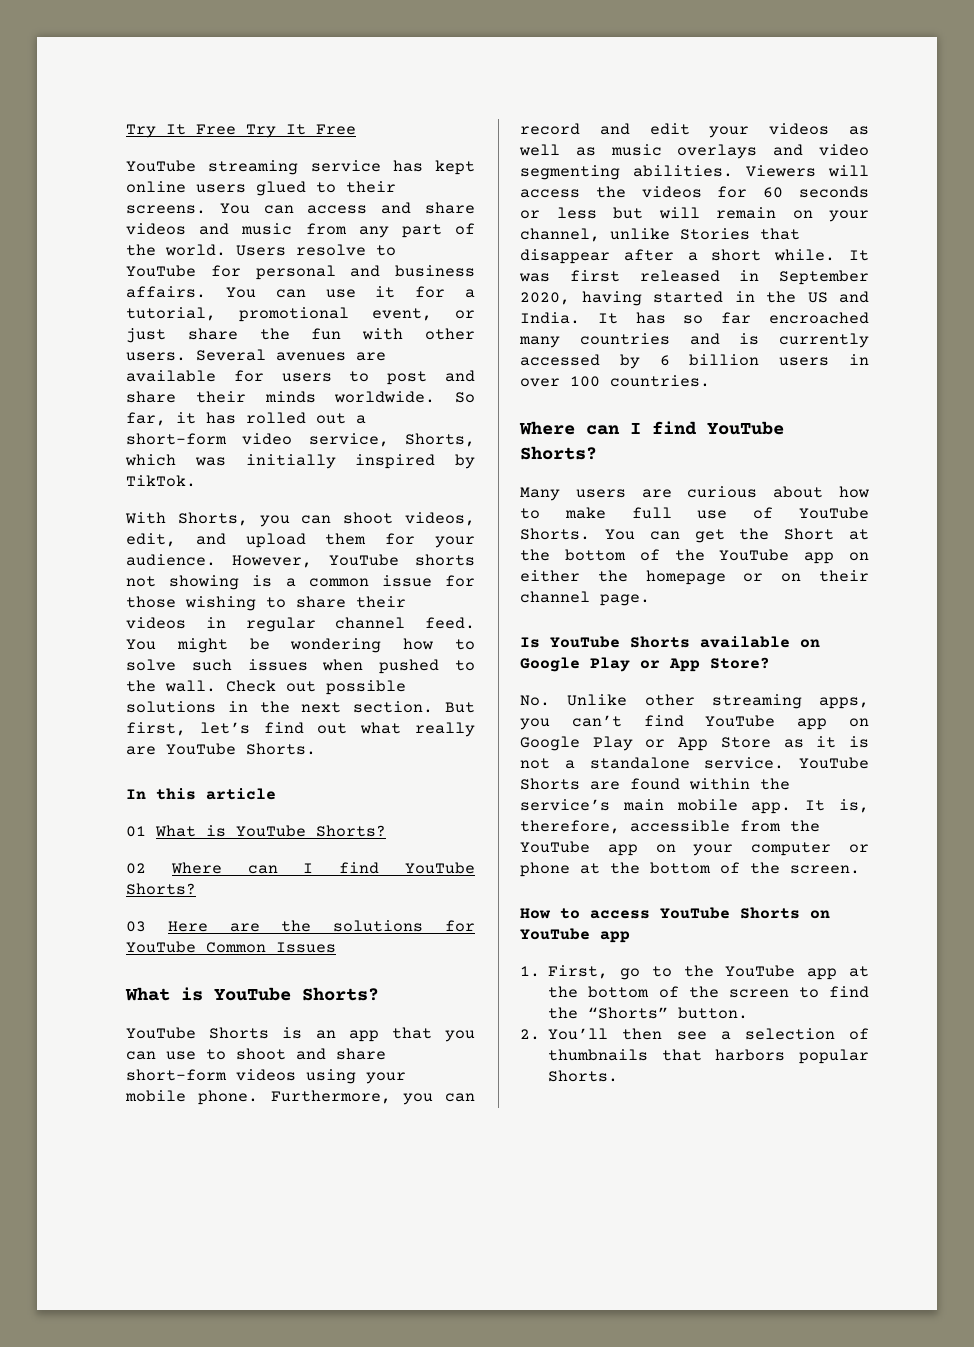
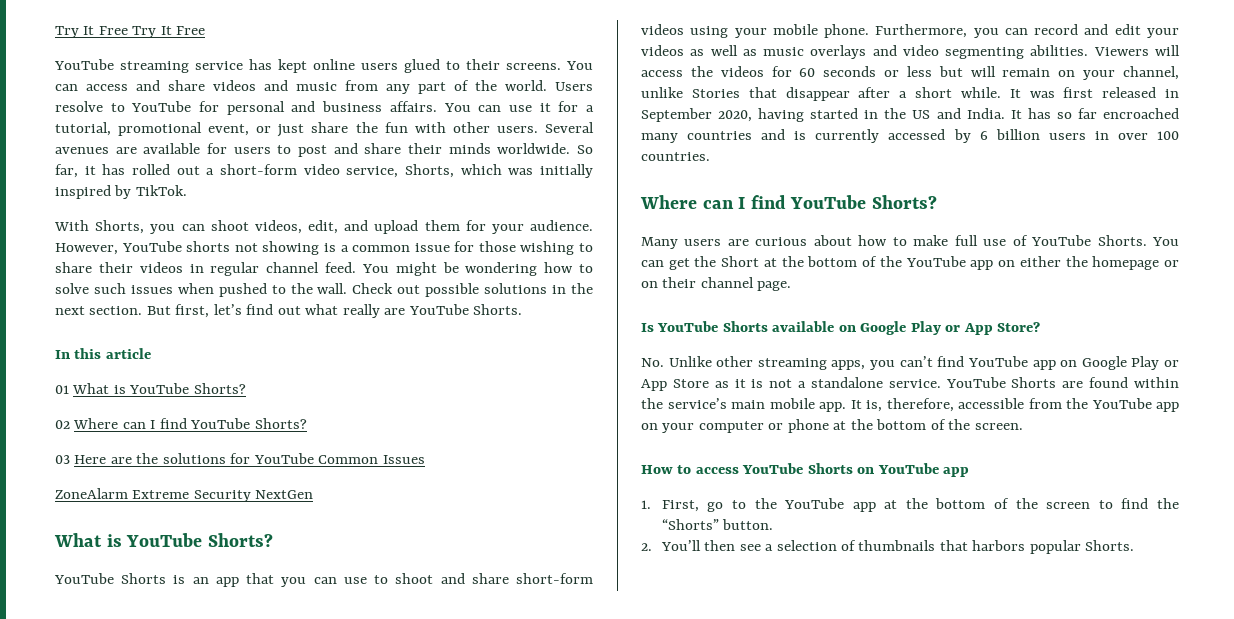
(336, 947) none -> [55,488,314,502] // ZoneAlarm Extreme Security NextGen

